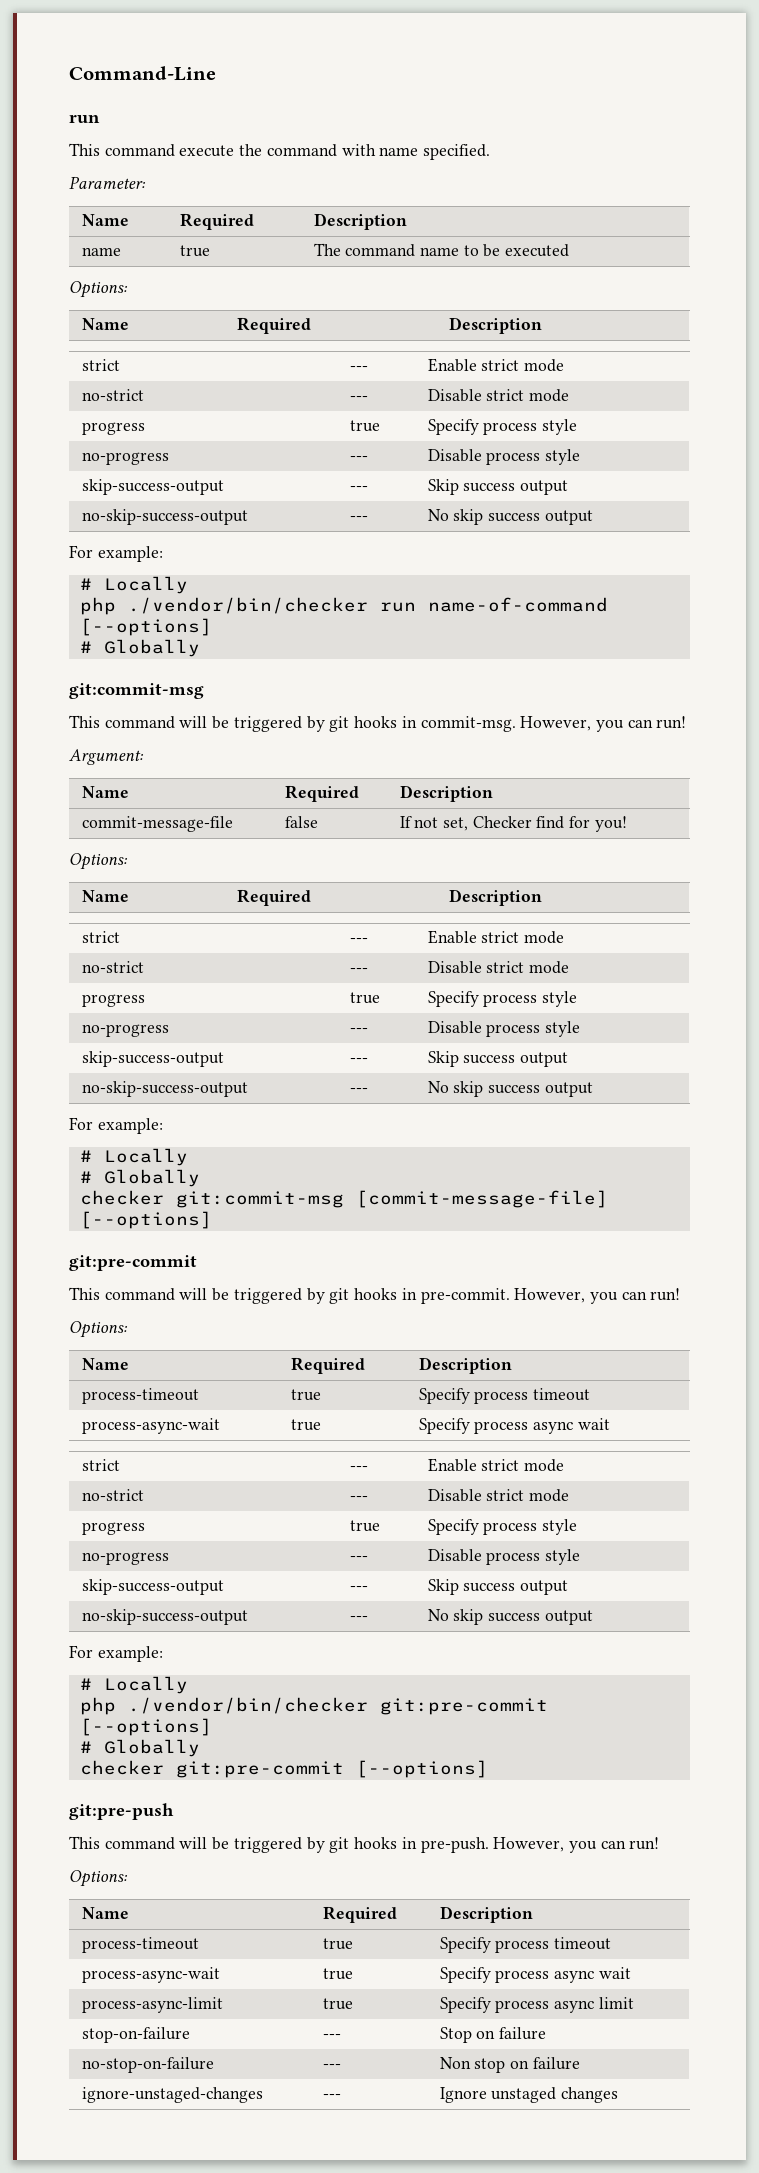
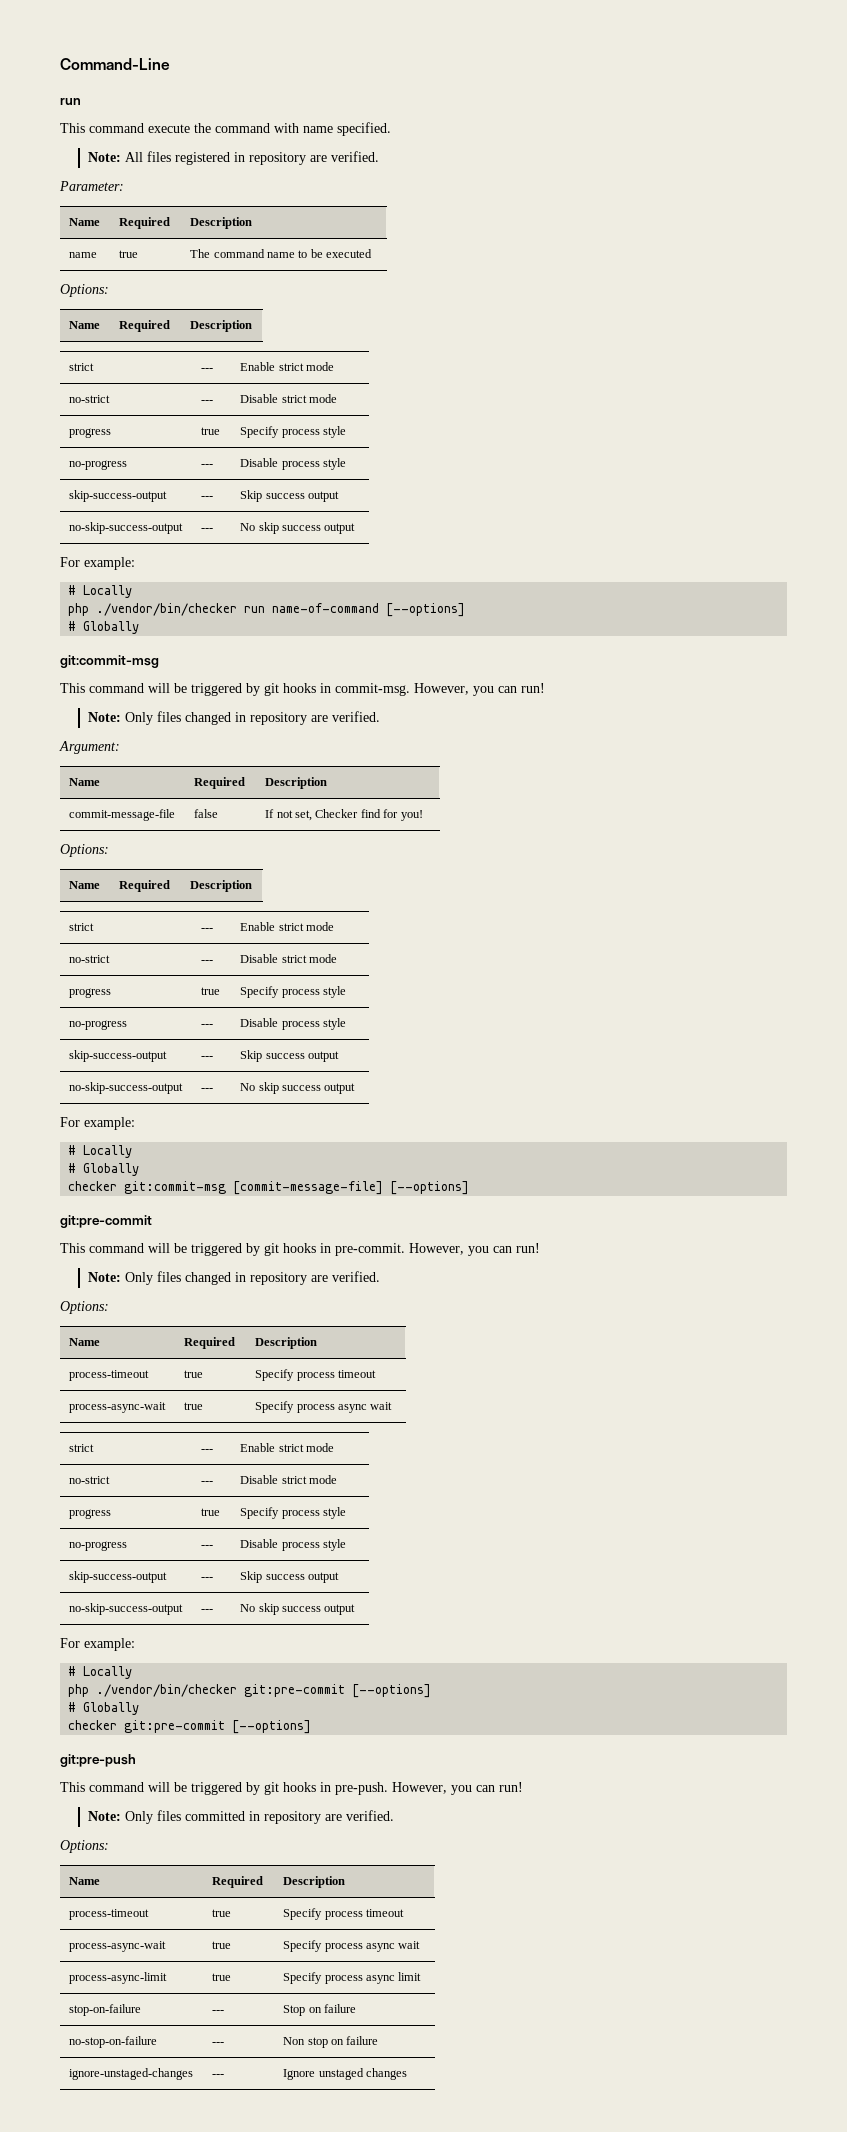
(491, 152) none -> [87,151,379,165] // Note: All files registered in repository are verified.
(687, 722) none -> [87,711,380,725] // Note: Only files changed in repository are verified.
(681, 1294) none -> [87,1271,380,1285] // Note: Only files changed in repository are verified.
(660, 1843) none -> [87,1810,394,1824] // Note: Only files committed in repository are verified.

